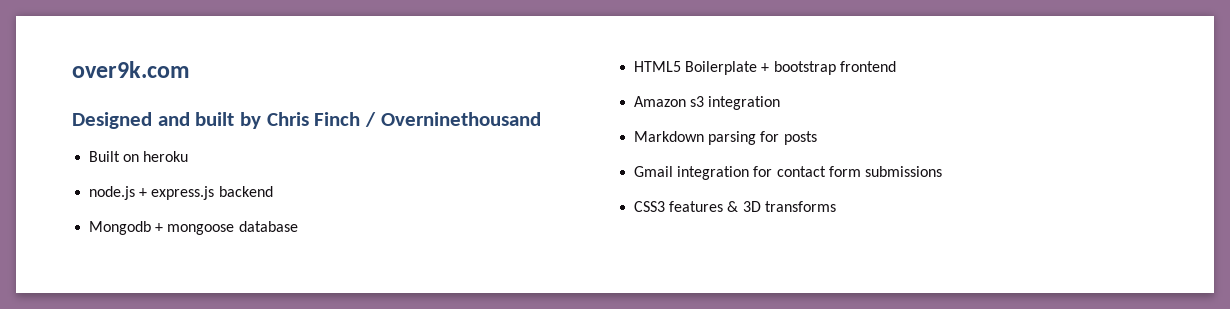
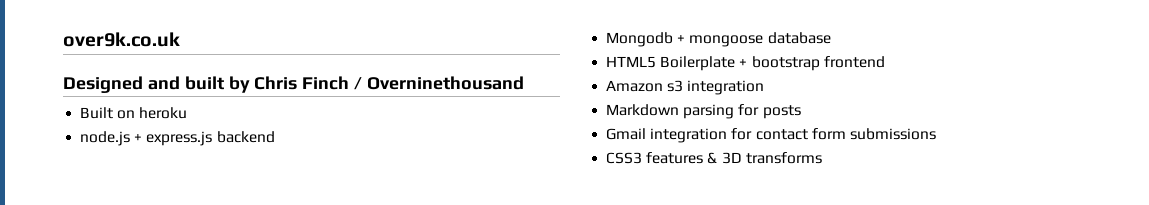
[72,61,190,78] over9k.com -> [63,32,180,47] over9k.co.uk

